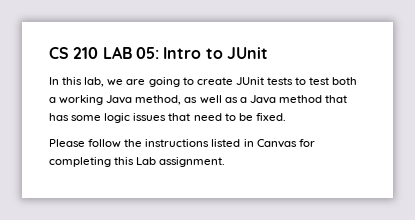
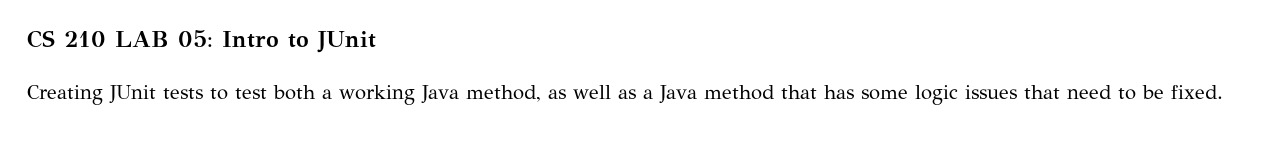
[49,77,233,87] In this lab, we are going to create -> [27,85,103,105] Creating
[49,139,315,148] [49,157,226,167] // Please follow the instructions listed in Canvas for completing this Lab assignment. -> (1223, 92) none

